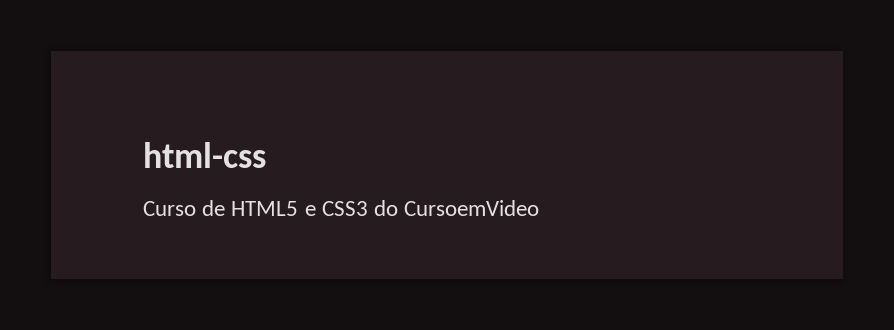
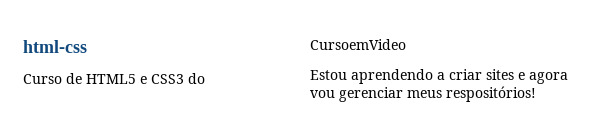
(540, 208) none -> [310,69,568,84] [310,86,536,102] // Estou aprendendo a criar sites e agora vou gerenciar meus respositórios!

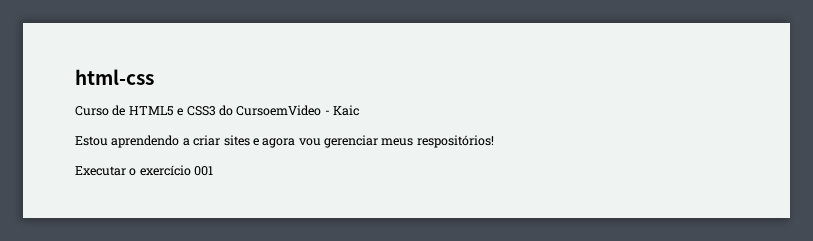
(406, 44) none -> [324,105,359,116] - Kaic
(536, 94) none -> [75,165,214,176] // Executar o exercício 001

